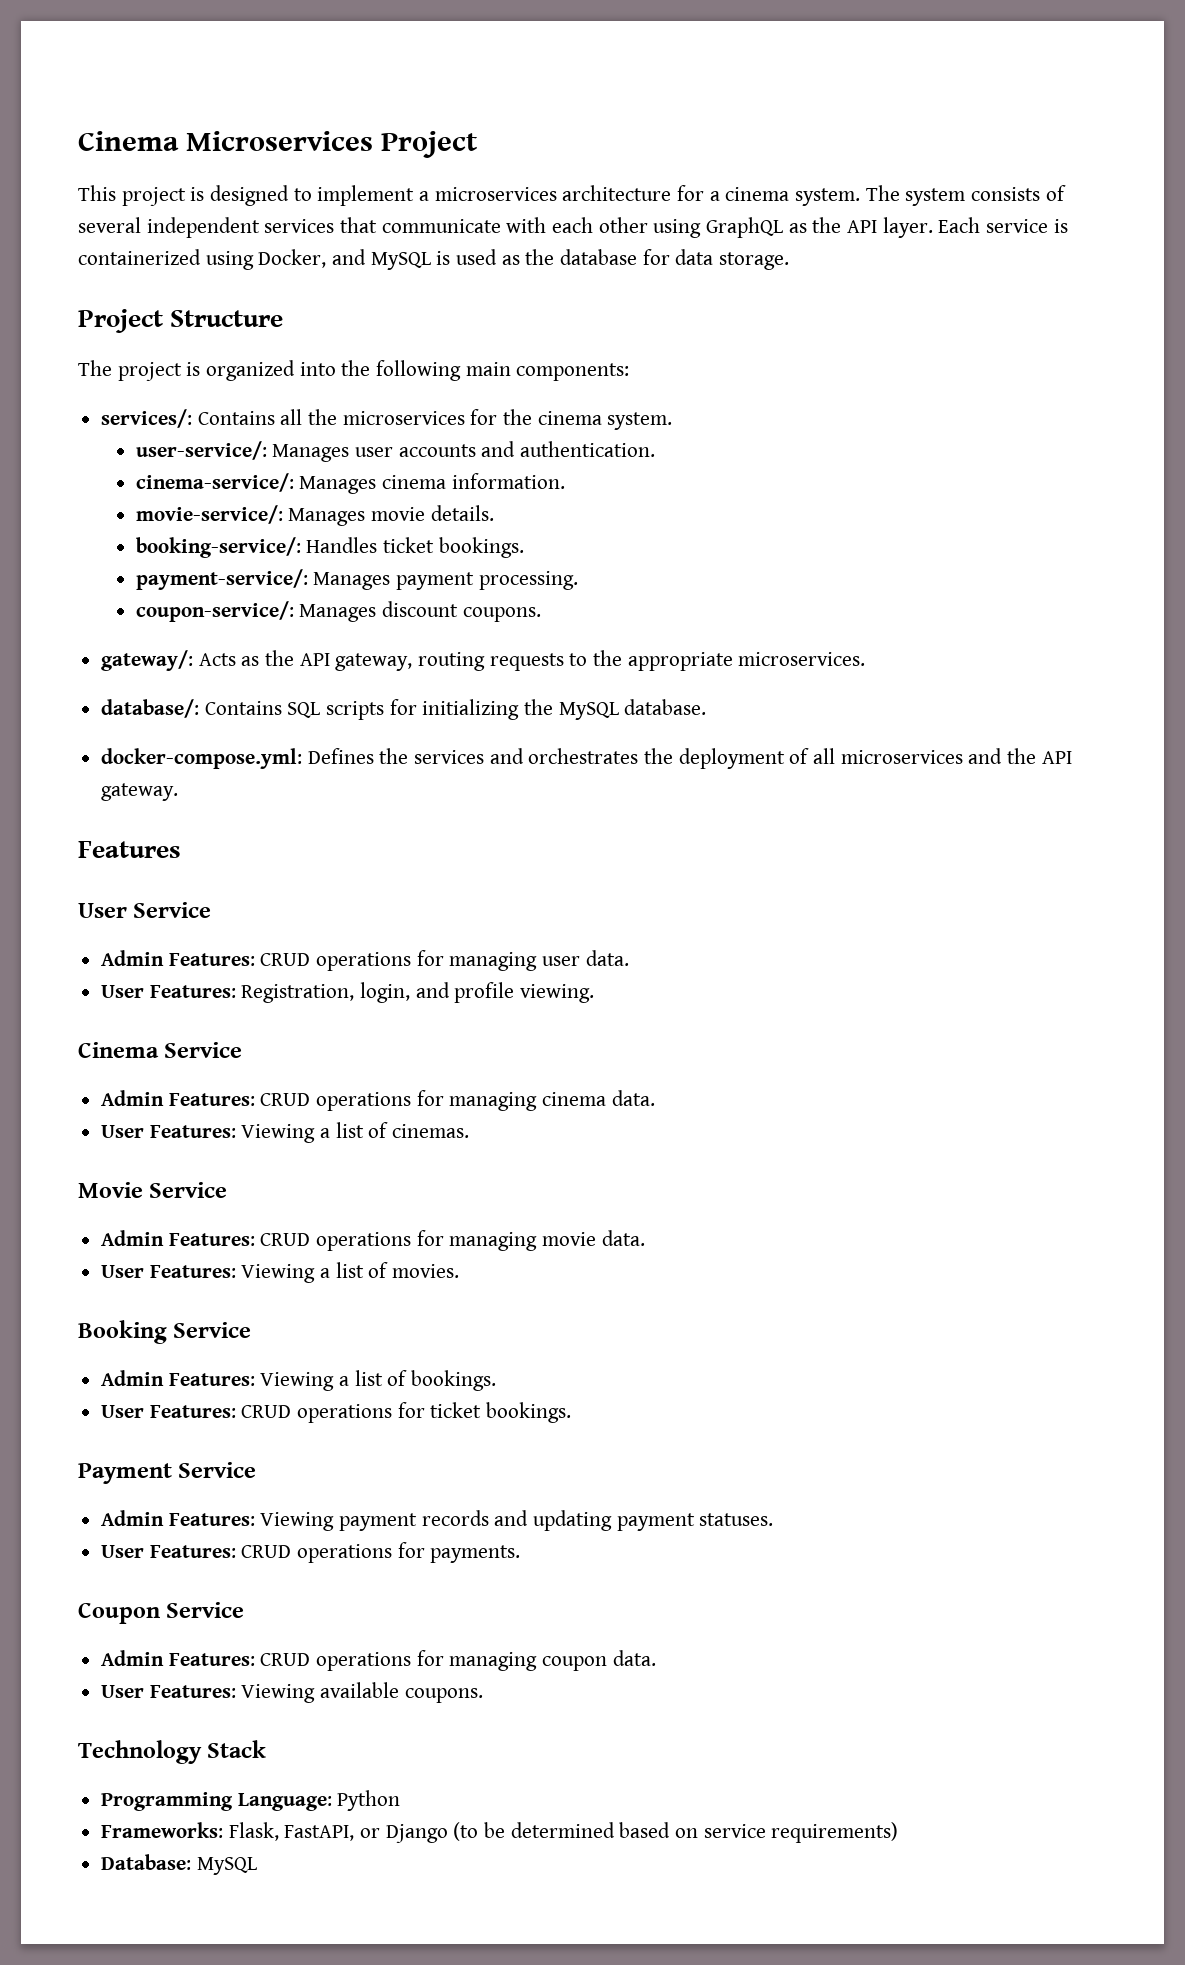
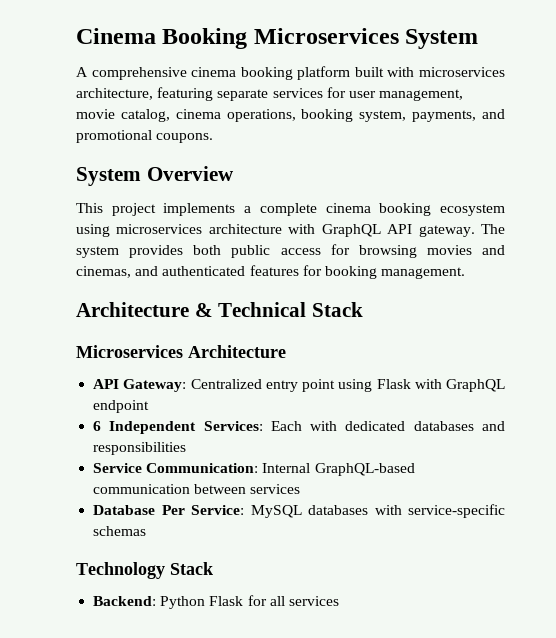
[78,131,478,158] [78,185,1066,206] [78,217,1068,238] [78,249,790,270] [78,309,284,333] [78,360,630,381] [101,409,673,430] [135,441,655,462] [135,473,565,494] [135,505,494,526] [135,537,524,558] [135,569,578,590] [135,601,541,622] [101,650,866,671] [101,699,707,720] [101,748,1072,769] [101,783,179,801] [78,841,181,858] [78,902,212,918] [101,950,629,971] [101,982,595,1003] [78,1042,243,1058] [101,1090,655,1111] [101,1122,470,1143] [78,1182,228,1198] [101,1230,645,1251] [101,1262,460,1283] [78,1320,252,1344] [101,1370,497,1391] [101,1402,572,1423] [78,1462,257,1484] [101,1510,774,1531] [101,1542,521,1563] [78,1602,245,1624] [101,1650,656,1671] [101,1682,483,1703] Cinema Microservices Project // This project is designed to implement a microservices architecture for a cinema system. The system consists of several independent services that communicate with each other using GraphQL as the API layer. Each service is containerized using Docker, and MySQL is used as the database for data storage. // Project Structure // The project is organized into the following main components: // services/: Contains all the microservices for the cinema system. // user-service/: Manages user accounts and authentication. // cinema-service/: Manages cinema information. // movie-service/: Manages movie details. // booking-service/: Handles ticket bookings. // payment-service/: Manages payment processing. // coupon-service/: Manages discount coupons. // gateway/: Acts as the API gateway, routing requests to the appropriate microservices. // database/: Contains SQL scripts for initializing the MySQL database. // docker-compose.yml: Defines the services and orchestrates the deployment of all microservices and the API gateway. // Features // User Service // Admin Features: CRUD operations for managing user data. // User Features: Registration, login, and profile viewing. // Cinema Service // Admin Features: CRUD operations for managing cinema data. // User Features: Viewing a list of cinemas. // Movie Service // Admin Features: CRUD operations for managing movie data. // User Features: Viewing a list of movies. // Booking Service // Admin Features: Viewing a list of bookings. // User Features: CRUD operations for ticket bookings. // Payment Service // Admin Features: Viewing payment records and updating payment statuses. // User Features: CRUD operations for payments. // Coupon Service // Admin Features: CRUD operations for managing coupon data. // User Features: Viewing available coupons. -> [76,28,479,49] [76,66,505,80] [76,87,464,101] [76,109,505,122] [76,130,214,143] [76,166,234,186] [76,203,505,216] [76,224,505,237] [76,244,505,258] [76,265,466,279] [76,302,364,317] [76,345,286,358] [93,379,505,392] [93,400,150,413] [93,421,505,434] [93,442,187,455] [93,463,415,476] [93,484,301,494] [93,504,505,518] [93,526,147,536] Cinema Booking Microservices System // A comprehensive cinema booking platform built with microservices architecture, featuring separate services for user management, movie catalog, cinema operations, booking system, payments, and promotional coupons. // System Overview // This project implements a complete cinema booking ecosystem using microservices architecture with GraphQL API gateway. The system provides both public access for browsing movies and cinemas, and authenticated features for booking management. // Architecture & Technical Stack // Microservices Architecture // API Gateway: Centralized entry point using Flask with GraphQL endpoint // 6 Independent Services: Each with dedicated databases and responsibilities // Service Communication: Internal GraphQL-based communication between services // Database Per Service: MySQL databases with service-specific schemas
[101,1792,332,1811] Programming Language: -> [93,596,157,606] Backend:
[101,1822,899,1843] [101,1854,257,1875] // Frameworks: Flask, FastAPI, or Django (to be determined based on service requirements) // Database: MySQL -> [209,595,339,606] Flask for all services

